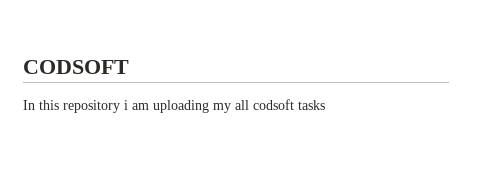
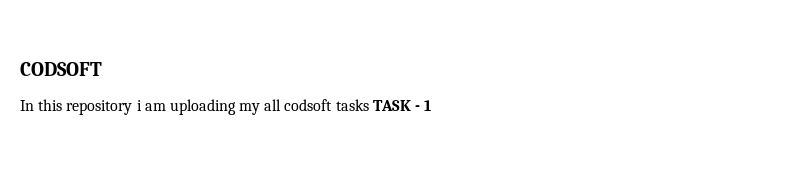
(325, 105) none -> [372,100,432,111] TASK - 1

